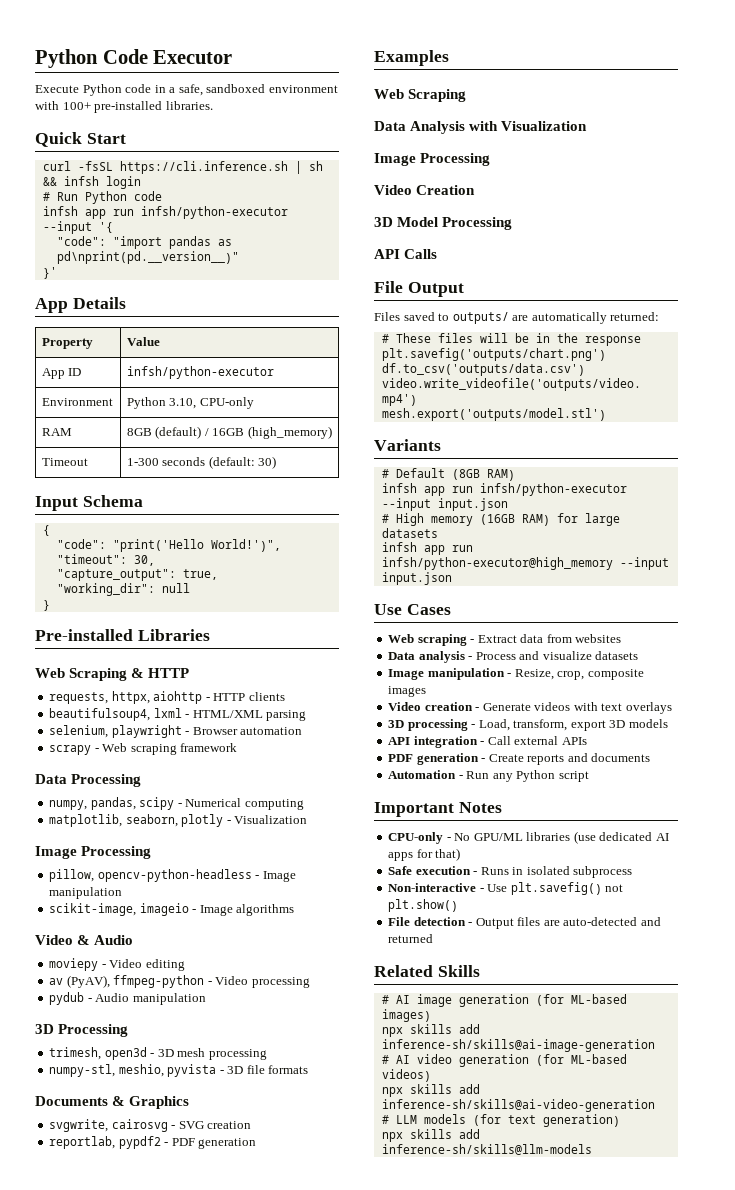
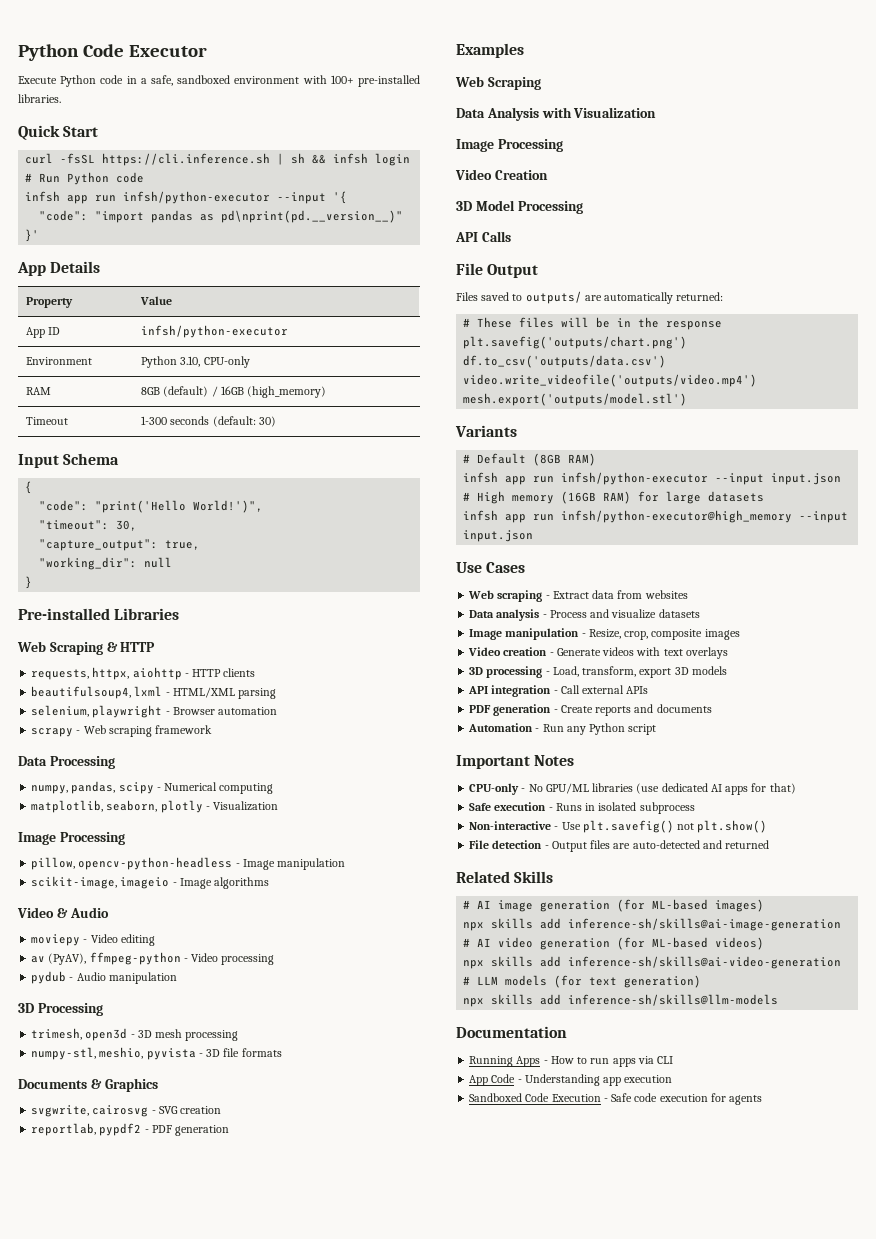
(592, 1149) none -> [456,1026,567,1038] [469,1056,674,1067] [469,1074,673,1086] [469,1093,763,1105] // Documentation // Running Apps - How to run apps via CLI // App Code - Understanding app execution // Sandboxed Code Execution - Safe code execution for agents

